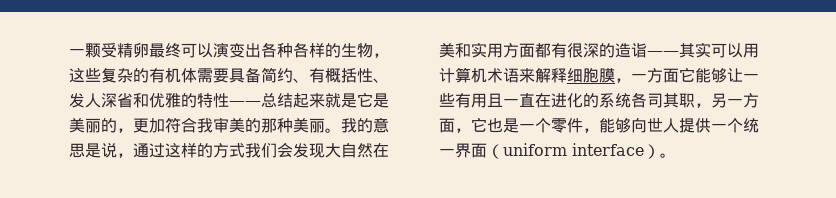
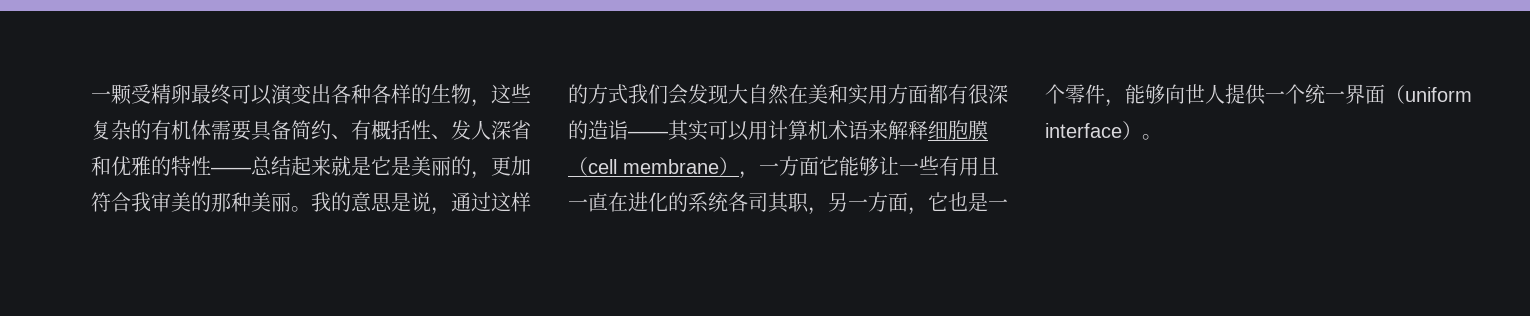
(615, 75) none -> [568,157,739,176] （cell membrane）

